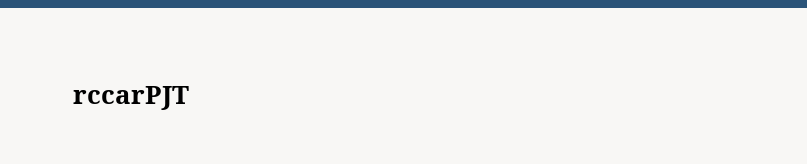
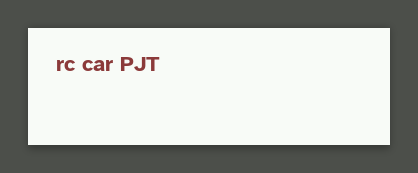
[73,86,189,110] rccarPJT -> [56,57,160,71] rc car PJT

